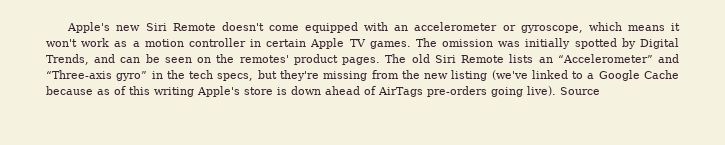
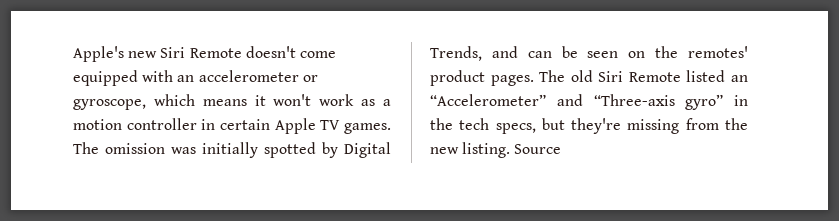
[509,54,534,63] lists -> [686,70,726,82] listed
[451,70,680,81] [46,86,556,97] listing (we've linked to a Google Cache because as of this writing Apple's store is down ahead of AirTags pre-orders going live). -> [462,142,511,158] listing.

